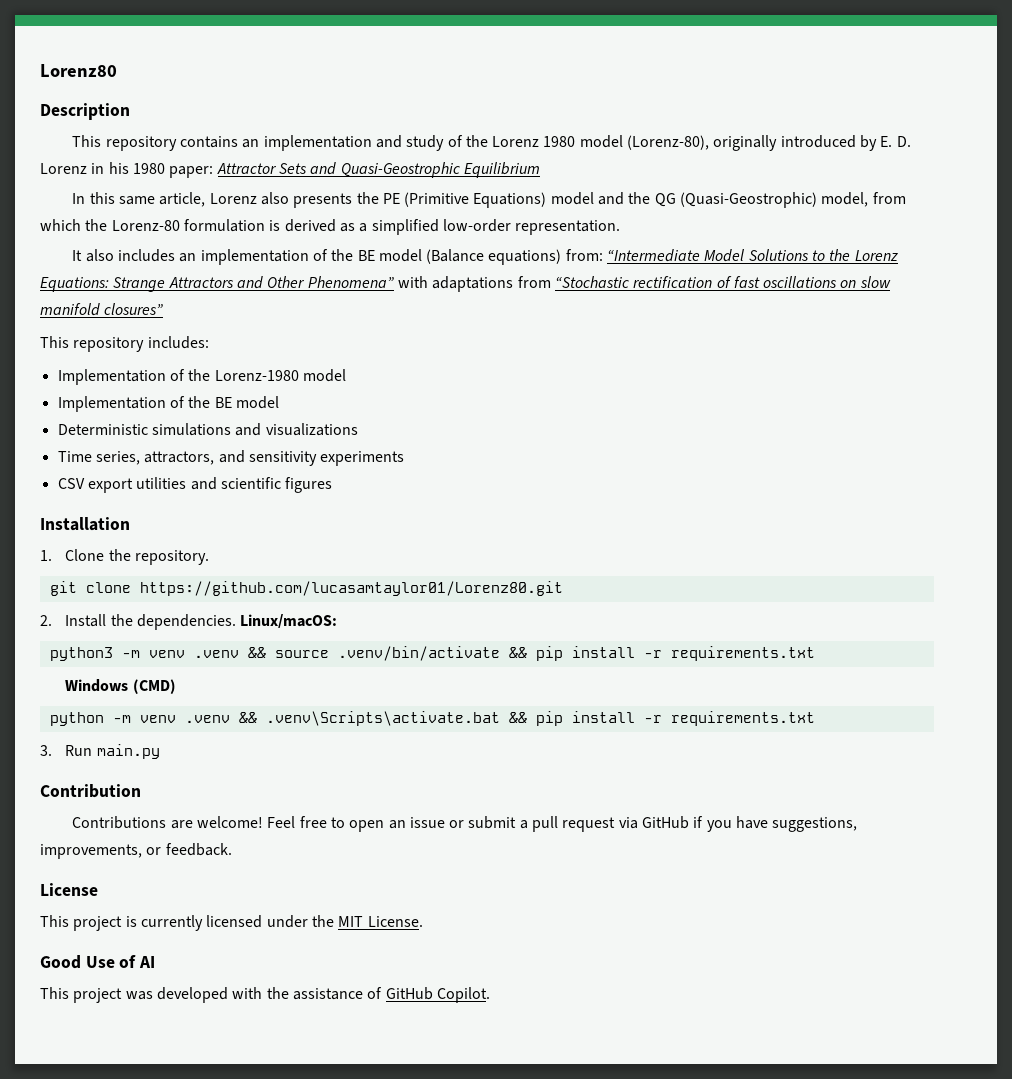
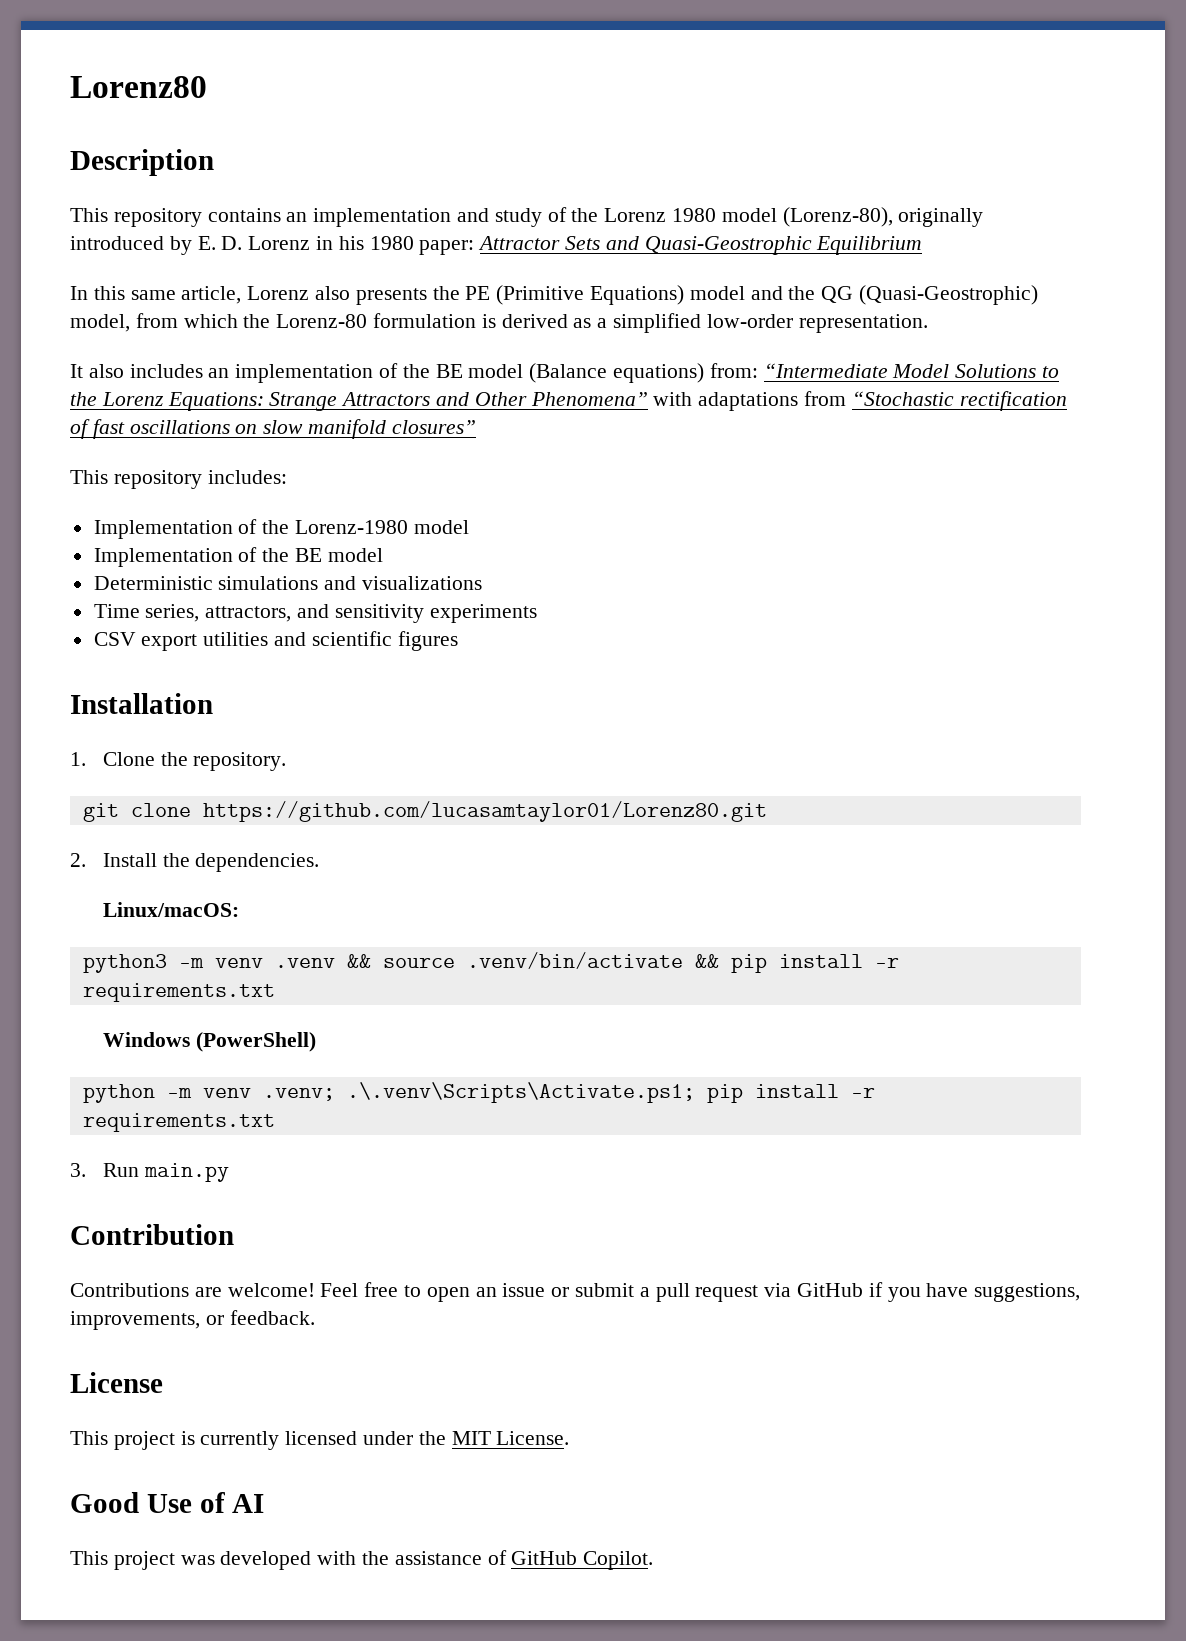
(236, 622) none -> (320, 862) //
[132,679,176,694] (CMD) -> [195,1032,316,1052] (PowerShell)
[184,711,527,726] .venv && .venv\Scripts\activate.bat && -> [262,1082,695,1103] .venv; .\.venv\Scripts\Activate.ps1;

